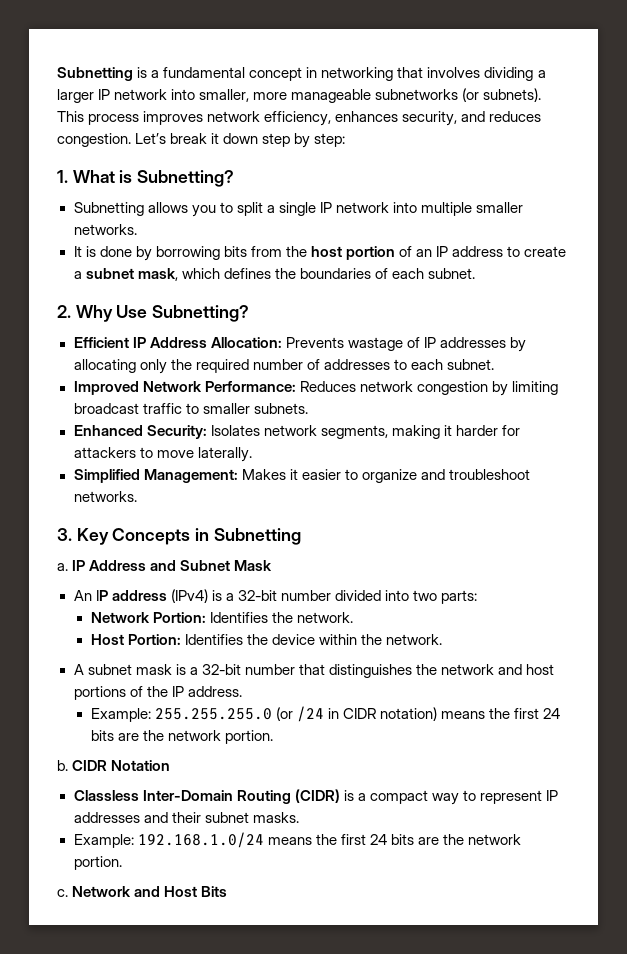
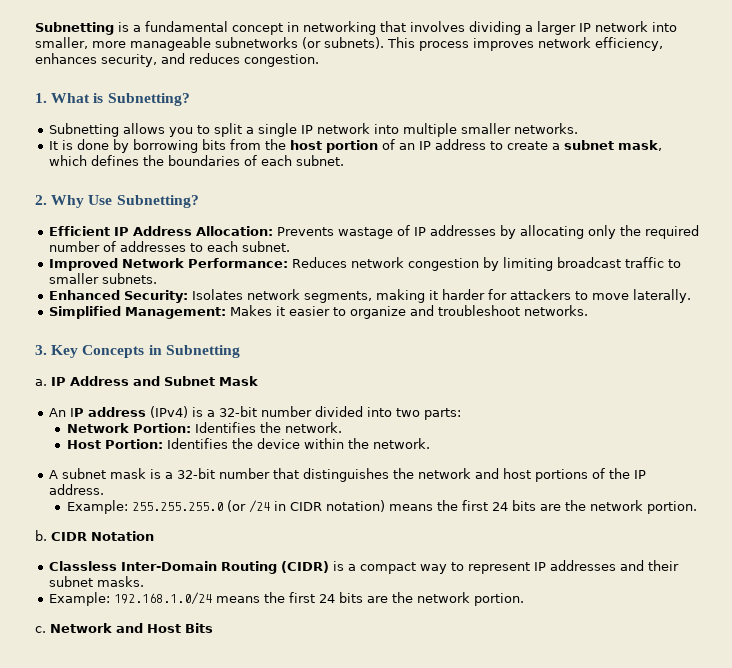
[135,133,346,148] Let’s break it down step by step: -> (319, 60) none

